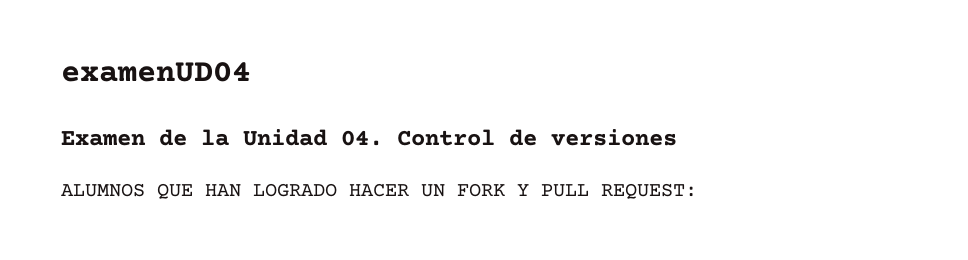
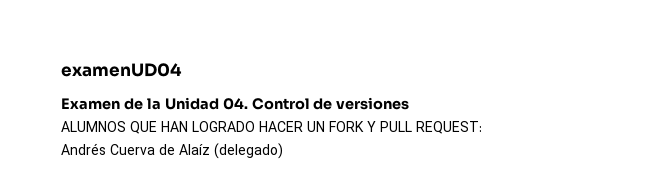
(697, 191) none -> [61,143,283,159] // Andrés Cuerva de Alaíz (delegado)

